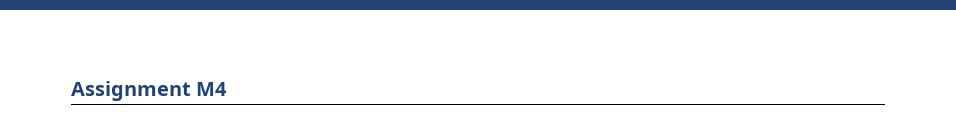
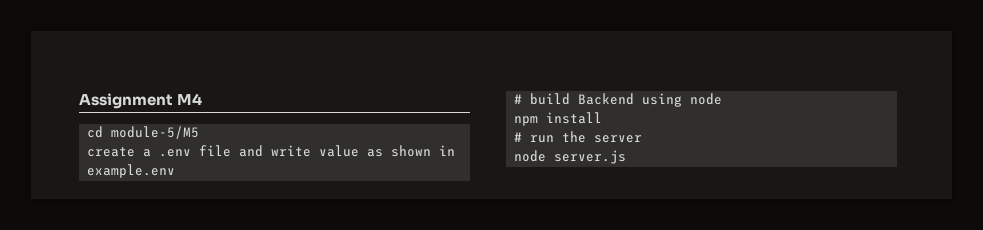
(228, 89) none -> [87,126,200,139] [87,145,456,157] [87,164,176,178] [514,93,723,107] [514,112,603,126] [514,131,643,143] [514,150,627,164] // cd module-5/M5 // create a .env file and write value as shown in example.env // # build Backend using node // npm install // # run the server // node server.js

